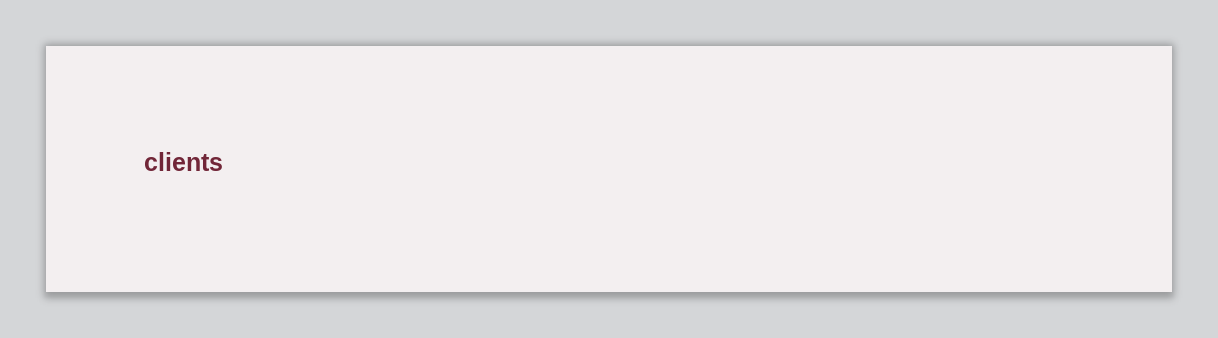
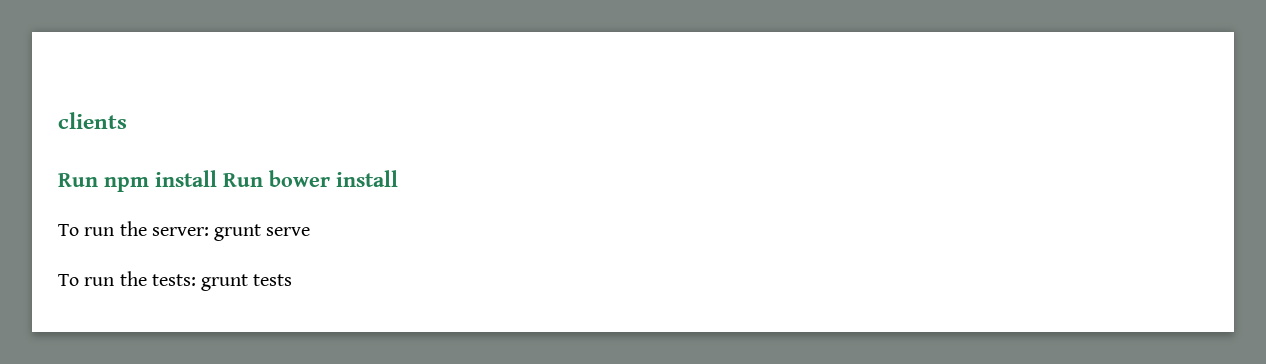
(223, 161) none -> [58,170,398,192] [58,221,311,241] [58,271,293,291] // Run npm install Run bower install // To run the server: grunt serve // To run the tests: grunt tests

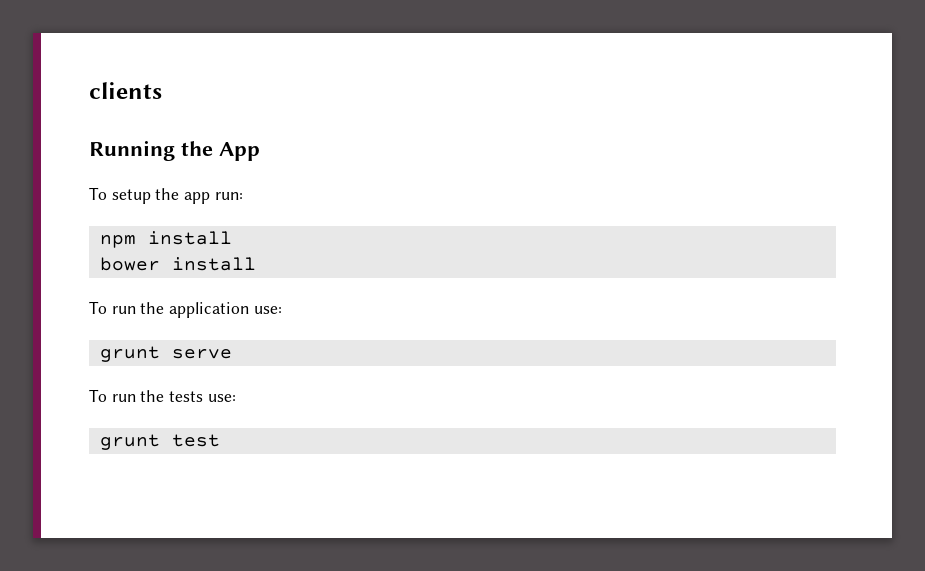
[58,173,98,187] Run -> [89,140,260,161] [89,187,243,204] Running the App // To setup the app run: //
[223,173,263,187] Run -> (232, 238) //
[151,227,209,236] server: -> [169,302,282,318] application use: //
[151,274,293,291] tests: grunt tests -> [169,391,236,402] [99,434,220,450] tests use: // grunt test

